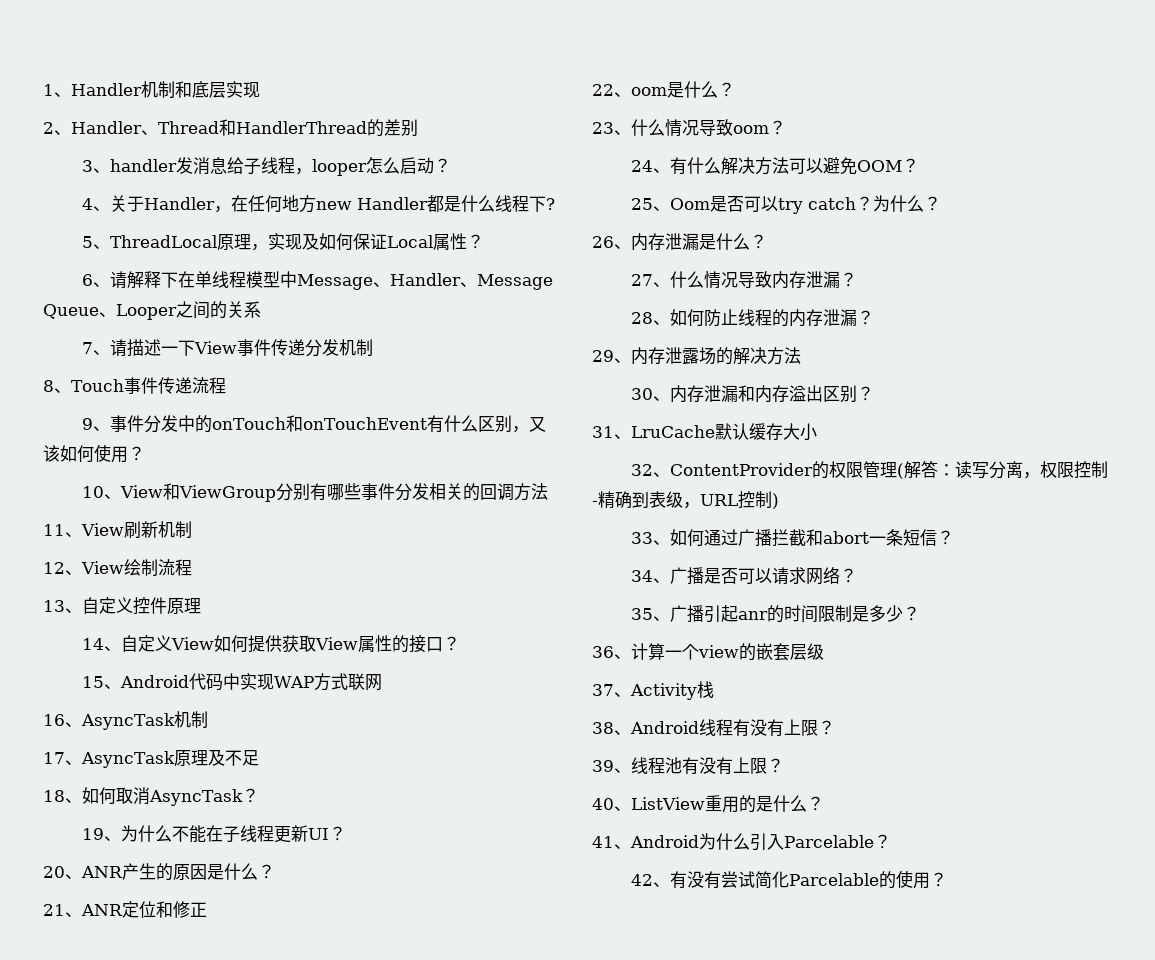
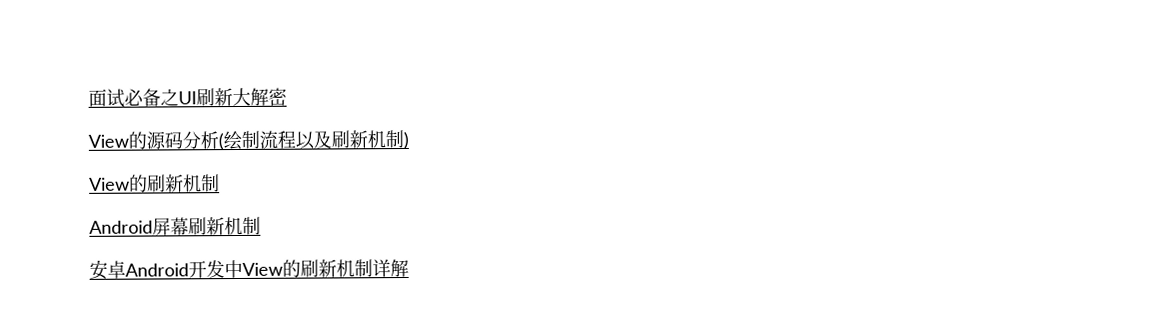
[43,81,260,98] [43,119,418,137] [81,157,451,176] [81,195,555,213] [81,233,484,251] [81,271,553,290] [43,301,261,320] [81,339,373,357] [43,377,226,394] [81,415,546,433] [43,444,145,463] [81,483,548,502] [43,521,192,538] [43,559,192,576] [43,597,201,615] [81,635,460,653] [81,673,382,691] [43,711,208,730] [43,749,259,768] [43,787,259,806] [81,825,346,843] [43,863,275,881] [43,901,207,918] [592,81,735,98] [592,119,786,137] [630,157,919,175] [630,195,941,214] [592,233,767,251] [630,271,857,289] [630,309,874,327] [592,347,801,365] [630,385,874,403] [592,423,817,441] [630,460,1108,479] [592,491,779,509] [630,529,954,547] [630,567,857,585] [630,605,920,623] [592,643,824,661] [592,681,714,700] [592,719,835,737] [592,757,784,775] [592,795,824,813] [592,833,891,851] [630,870,947,889] 1、Handler机制和底层实现 // 2、Handler、Thread和HandlerThread的差别 // 3、handler发消息给子线程，looper怎么启动？ // 4、关于Handler，在任何地方new Handler都是什么线程下? // 5、ThreadLocal原理，实现及如何保证Local属性？ // 6、请解释下在单线程模型中Message、Handler、Message Queue、Looper之间的关系 // 7、请描述一下View事件传递分发机制 // 8、Touch事件传递流程 // 9、事件分发中的onTouch和onTouchEvent有什么区别，又该如何使用？ // 10、View和ViewGroup分别有哪些事件分发相关的回调方法 // 11、View刷新机制 // 12、View绘制流程 // 13、自定义控件原理 // 14、自定义View如何提供获取View属性的接口？ // 15、Android代码中实现WAP方式联网 // 16、AsyncTask机制 // 17、AsyncTask原理及不足 // 18、如何取消AsyncTask？ // 19、为什么不能在子线程更新UI？ // 20、ANR产生的原因是什么？ // 21、ANR定位和修正 // 22、oom是什么？ // 23、什么情况导致oom？ // 24、有什么解决方法可以避免OOM？ // 25、Oom是否可以try catch？为什么？ // 26、内存泄漏是什么？ // 27、什么情况导致内存泄漏？ // 28、如何防止线程的内存泄漏？ // 29、内存泄露场的解决方法 // 30、内存泄漏和内存溢出区别？ // 31、LruCache默认缓存大小 // 32、ContentProvider的权限管理(解答：读写分离，权限控制-精确到表级，URL控制) // 33、如何通过广播拦截和abort一条短信？ // 34、广播是否可以请求网络？ // 35、广播引起anr的时间限制是多少？ // 36、计算一个view的嵌套层级 // 37、Activity栈 // 38、Android线程有没有上限？ // 39、线程池有没有上限？ // 40、ListView重用的是什么？ // 41、Android为什么引入Parcelable？ // 42、有没有尝试简化Parcelable的使用？ -> [88,87,287,108] [88,130,409,151] [89,174,220,193] [89,216,261,236] [89,258,409,280] 面试必备之UI刷新大解密 // View的源码分析(绘制流程以及刷新机制) // View的刷新机制 // Android屏幕刷新机制 // 安卓Android开发中View的刷新机制详解

